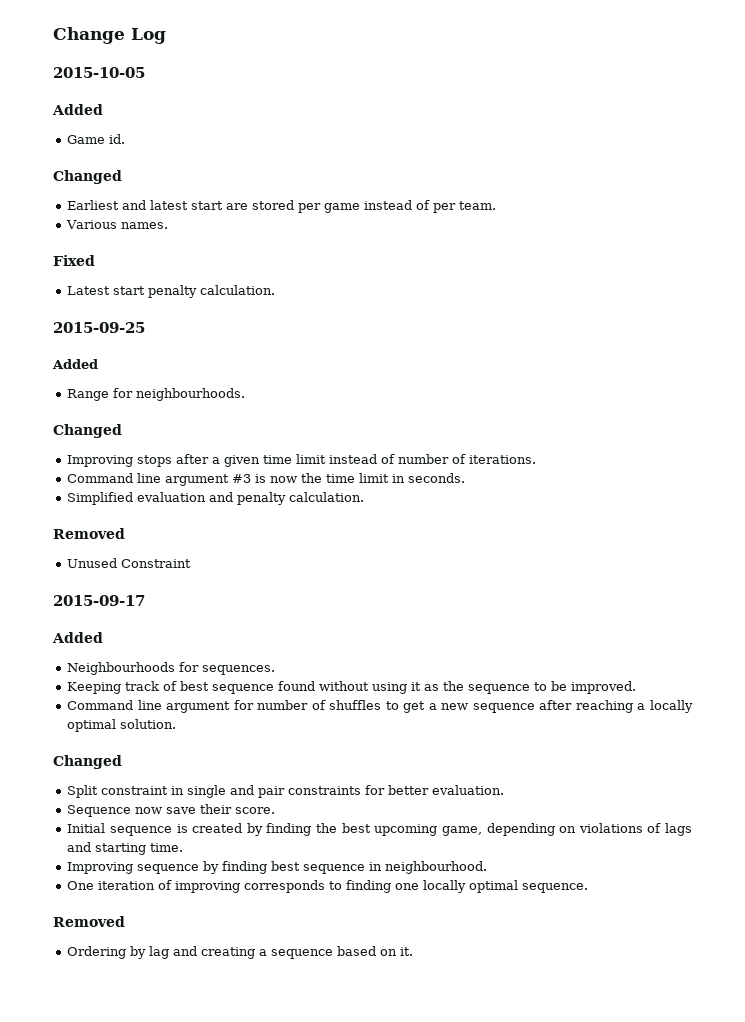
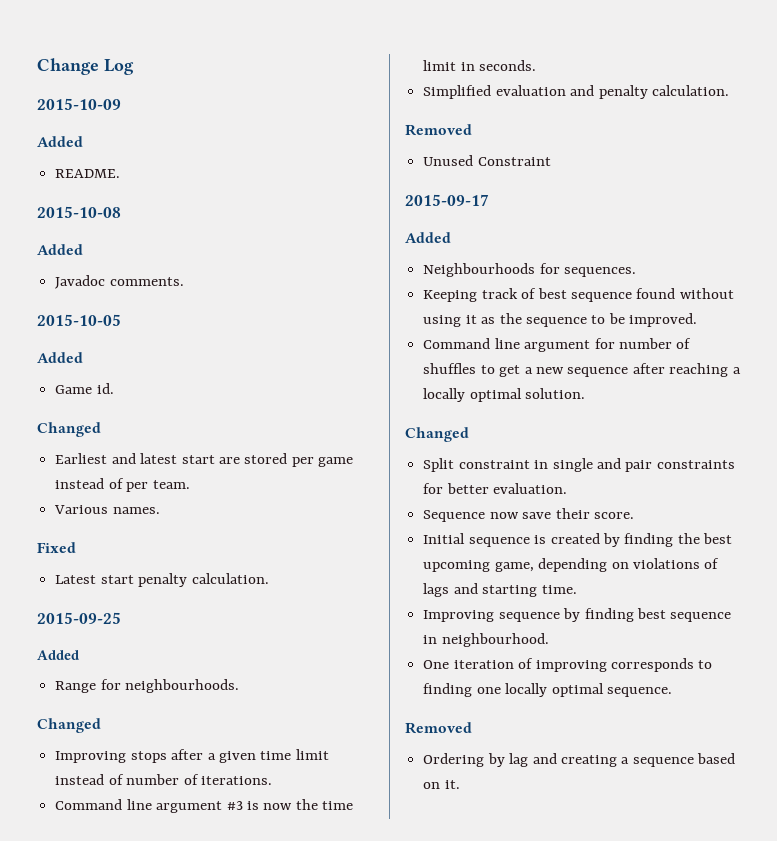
(166, 36) none -> [37,98,121,110] [37,136,83,147] [55,169,121,178] [37,206,121,218] [37,244,83,255] [55,275,184,289] // 2015-10-09 // Added // README. // 2015-10-08 // Added // Javadoc comments.

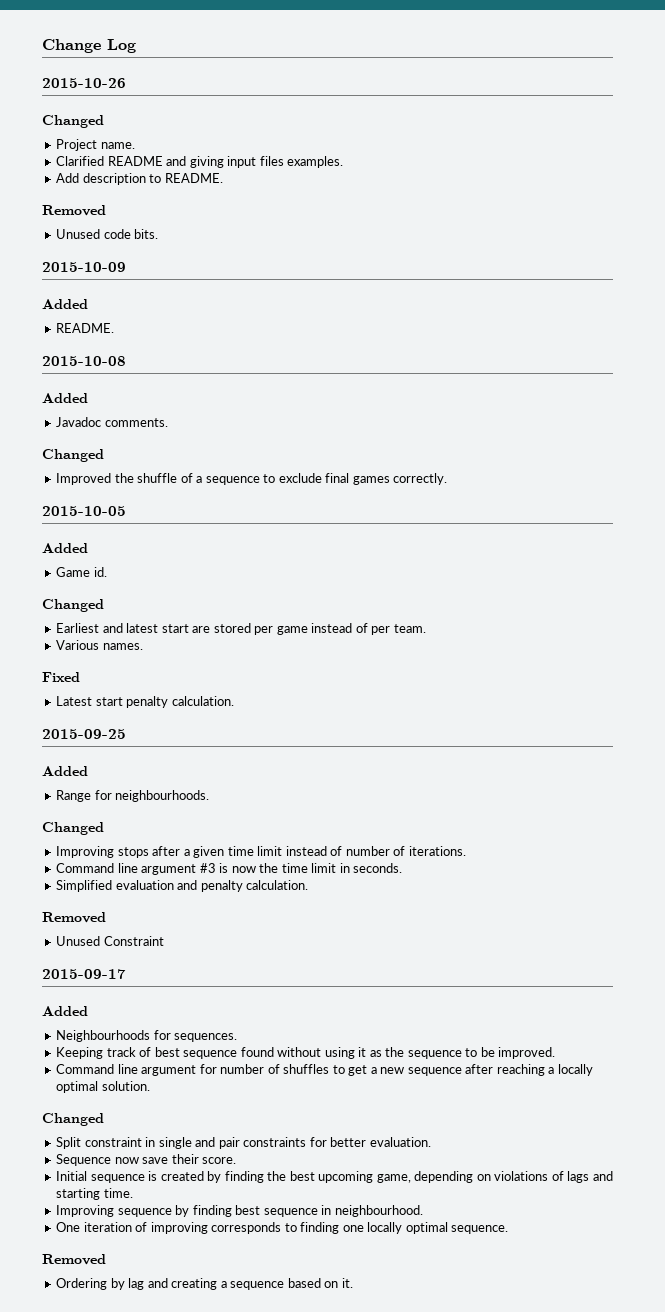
(134, 67) none -> [42,78,126,88] [42,115,104,128] [56,139,135,151] [56,156,344,168] [56,173,223,185] [42,205,106,216] [56,229,159,239] // 2015-10-26 // Changed // Project name. // Clarified README and giving input files examples. // Add description to README. // Removed // Unused code bits.
(184, 281) none -> [42,449,104,462] [56,473,448,485] // Changed // Improved the shuffle of a sequence to exclude final games correctly.

